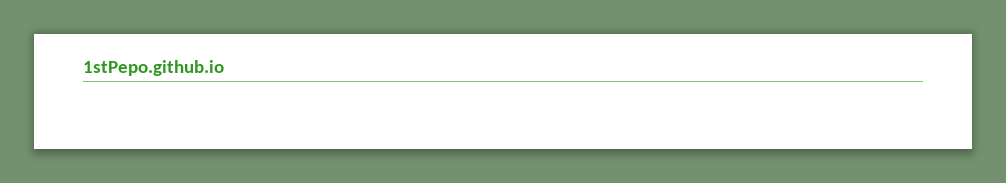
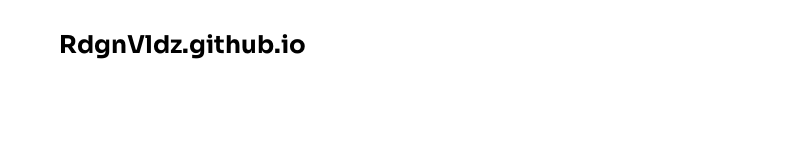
[83,60,224,76] 1stPepo.github.io -> [59,34,306,59] RdgnVldz.github.io

